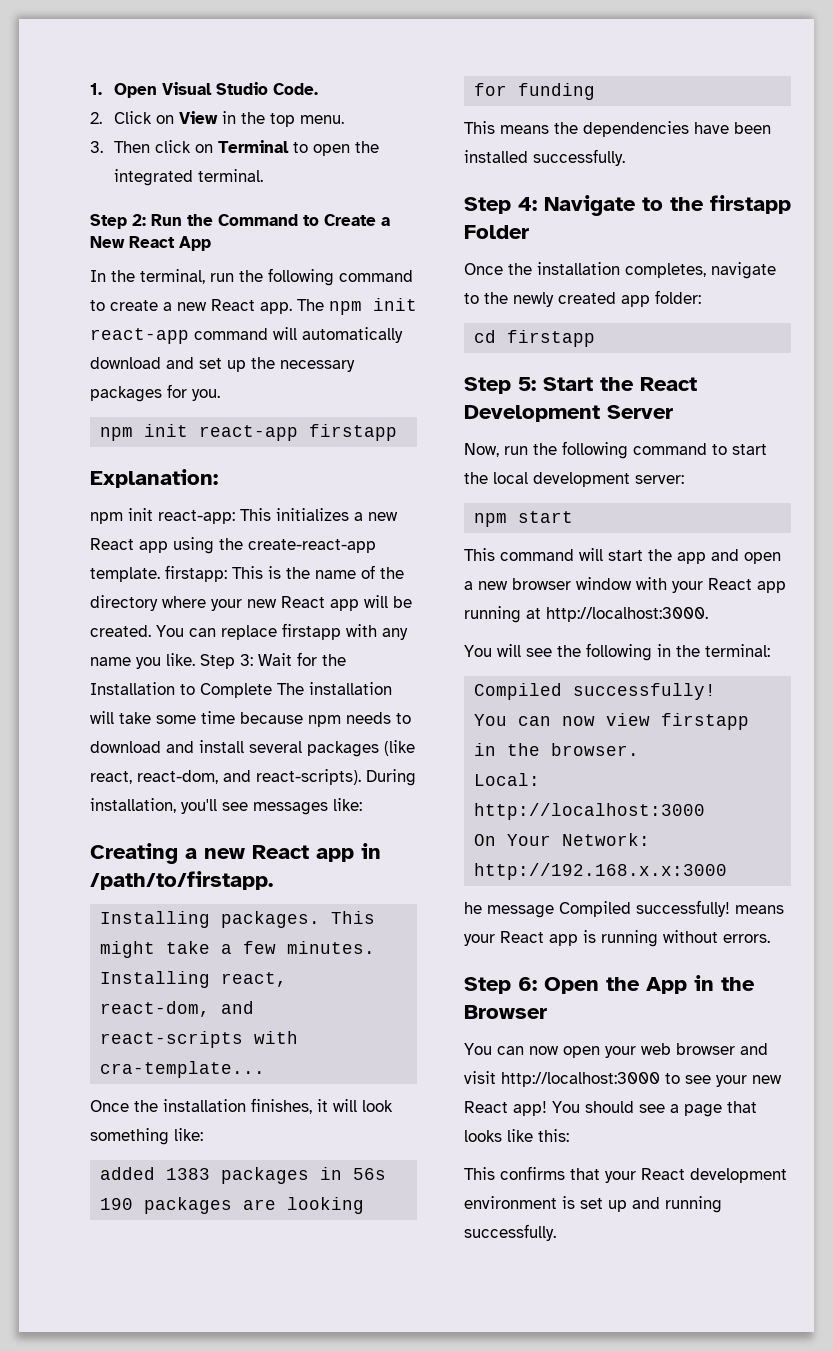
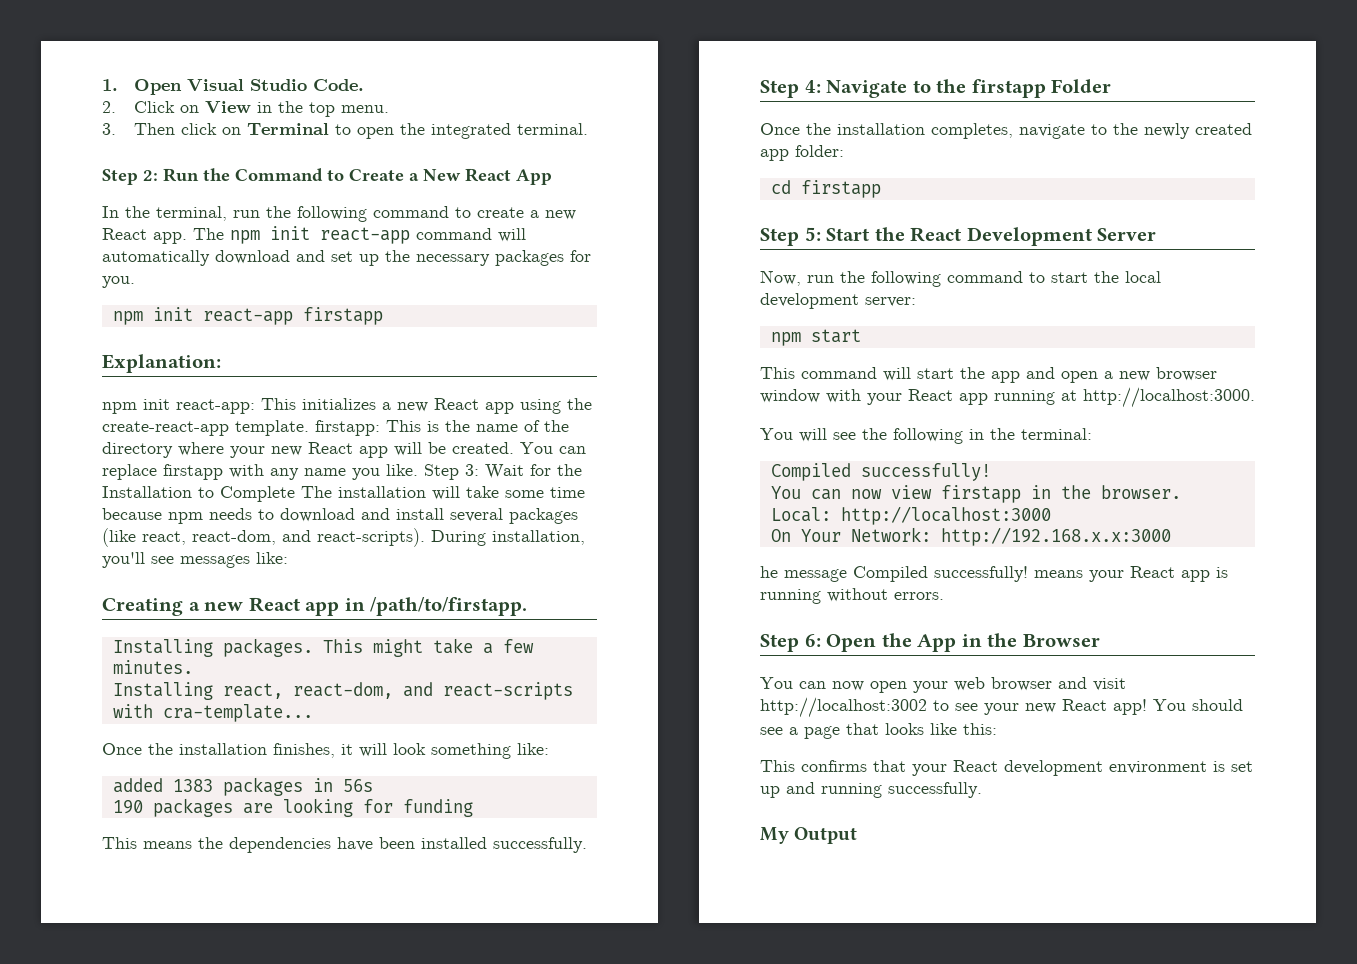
[501,1072,660,1087] http://localhost:3000 -> [760,697,927,718] http://localhost:3002
(556, 1232) none -> [760,827,858,844] // My Output

